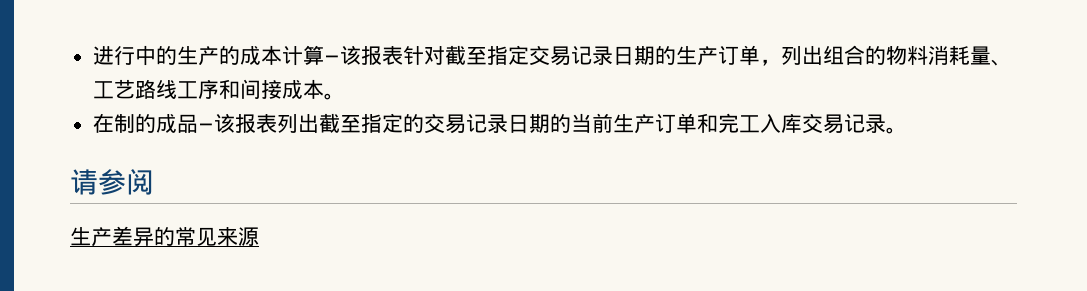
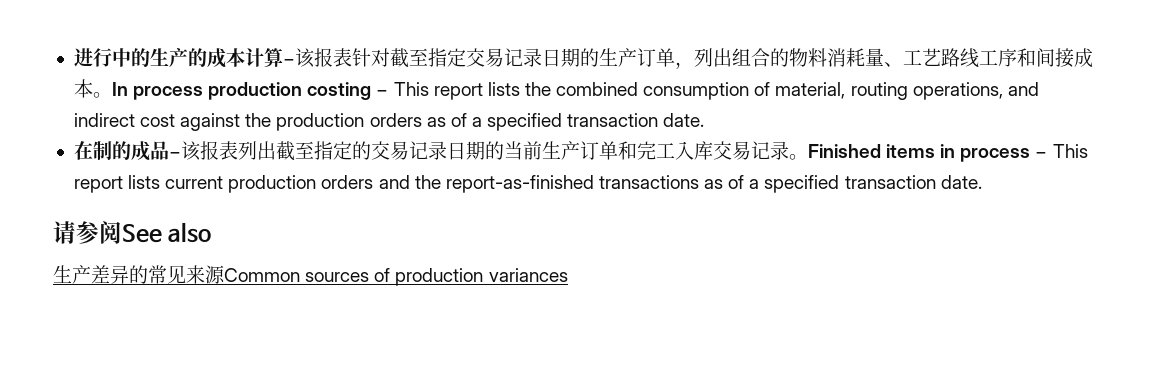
(345, 96) none -> [111,82,1039,100] [73,113,705,131] In process production costing − This report lists the combined consumption of material, routing operations, and indirect cost against the production orders as of a specified transaction date.
(907, 130) none -> [807,144,1088,162] [73,175,982,193] Finished items in process − This report lists current production orders and the report-as-finished transactions as of a specified transaction date.
(154, 182) none -> [122,222,212,243] See also
(259, 236) none -> [224,268,568,286] Common sources of production variances

